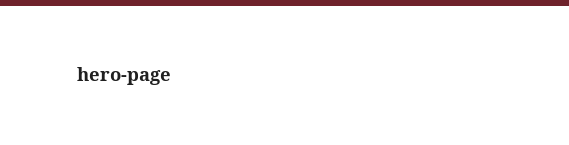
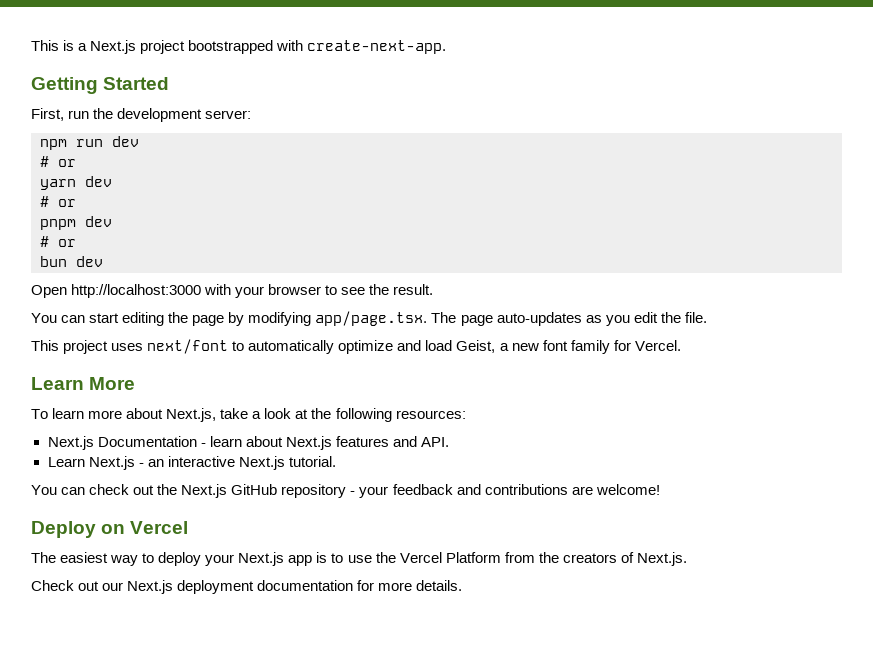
[77,67,171,85] hero-page -> [31,40,447,54] [31,77,170,94] [31,108,252,122] [40,136,139,150] [40,156,76,167] [40,176,112,190] [40,196,76,207] [40,216,112,230] [40,236,76,247] [40,256,103,267] [31,284,434,298] [31,311,707,326] [31,339,681,354] [31,377,136,390] [31,408,466,422] [47,436,449,450] [47,456,336,470] [31,484,660,498] [31,521,189,538] [31,552,687,566] [31,580,463,594] This is a Next.js project bootstrapped with create-next-app. // Getting Started // First, run the development server: // npm run dev // # or // yarn dev // # or // pnpm dev // # or // bun dev // Open http://localhost:3000 with your browser to see the result. // You can start editing the page by modifying app/page.tsx. The page auto-updates as you edit the file. // This project uses next/font to automatically optimize and load Geist, a new font family for Vercel. // Learn More // To learn more about Next.js, take a look at the following resources: // Next.js Documentation - learn about Next.js features and API. // Learn Next.js - an interactive Next.js tutorial. // You can check out the Next.js GitHub repository - your feedback and contributions are welcome! // Deploy on Vercel // The easiest way to deploy your Next.js app is to use the Vercel Platform from the creators of Next.js. // Check out our Next.js deployment documentation for more details.

